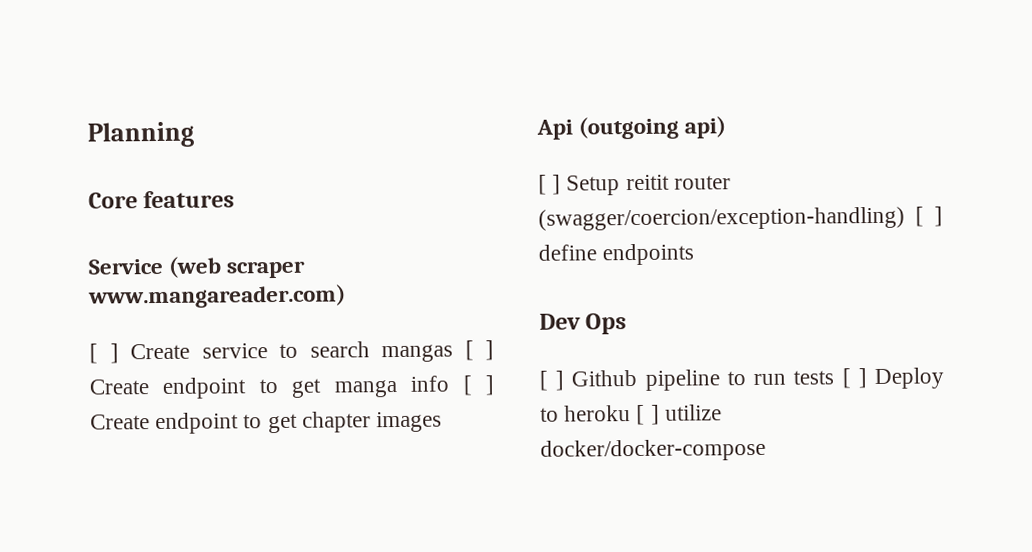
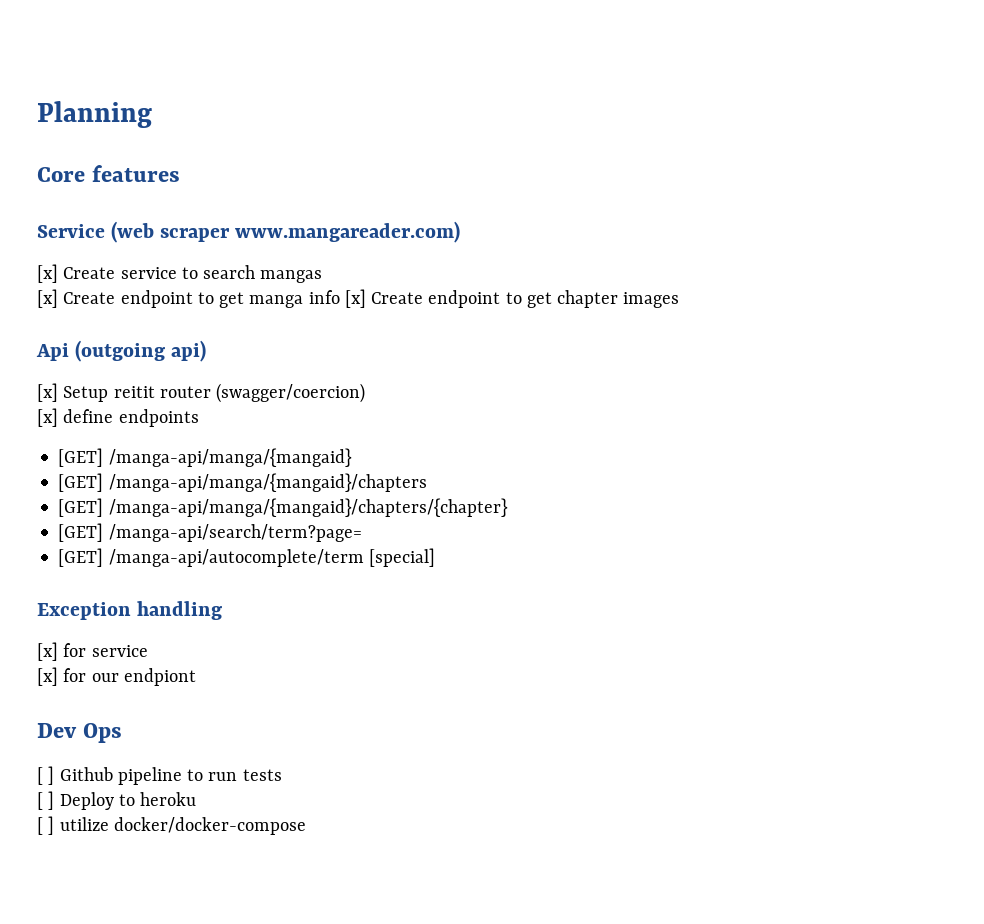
[89,343,119,364] [ ] -> [37,264,58,283] [x]
[464,340,494,361] [ ] -> [37,289,58,308] // [x]
[462,375,494,396] [ ] -> [344,289,366,308] [x]
[538,174,562,195] [ ] -> [37,383,58,402] [x]
[538,206,943,231] (swagger/coercion/exception-handling) [ ] -> [216,383,366,403] [37,408,58,427] (swagger/coercion) // [x]
(695, 254) none -> [58,448,352,467] [58,473,427,492] [58,498,508,517] [58,523,362,542] [58,548,435,567] [37,601,223,620] [37,642,148,661] [37,667,196,686] // [GET] /manga-api/manga/{mangaid} // [GET] /manga-api/manga/{mangaid}/chapters // [GET] /manga-api/manga/{mangaid}/chapters/{chapter} // [GET] /manga-api/search/term?page= // [GET] /manga-api/autocomplete/term [special] // Exception handling // [x] for service // [x] for our endpiont
(835, 377) none -> (282, 775) //
(632, 413) none -> (197, 799) //

